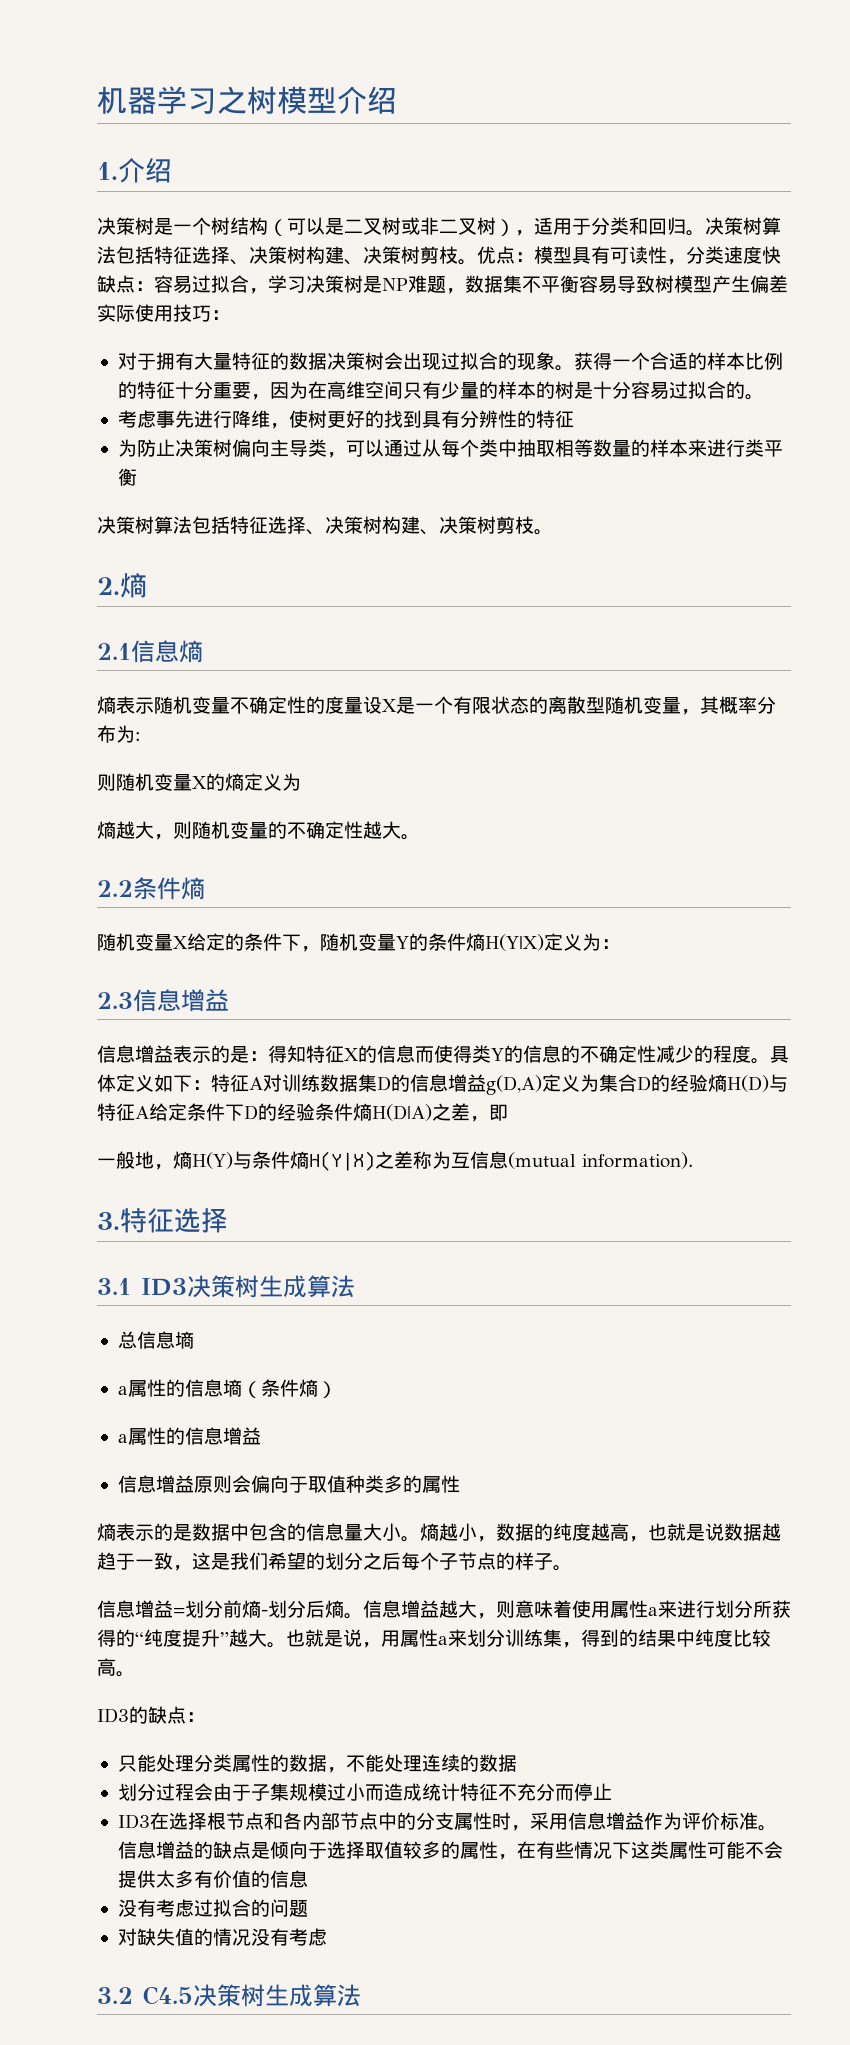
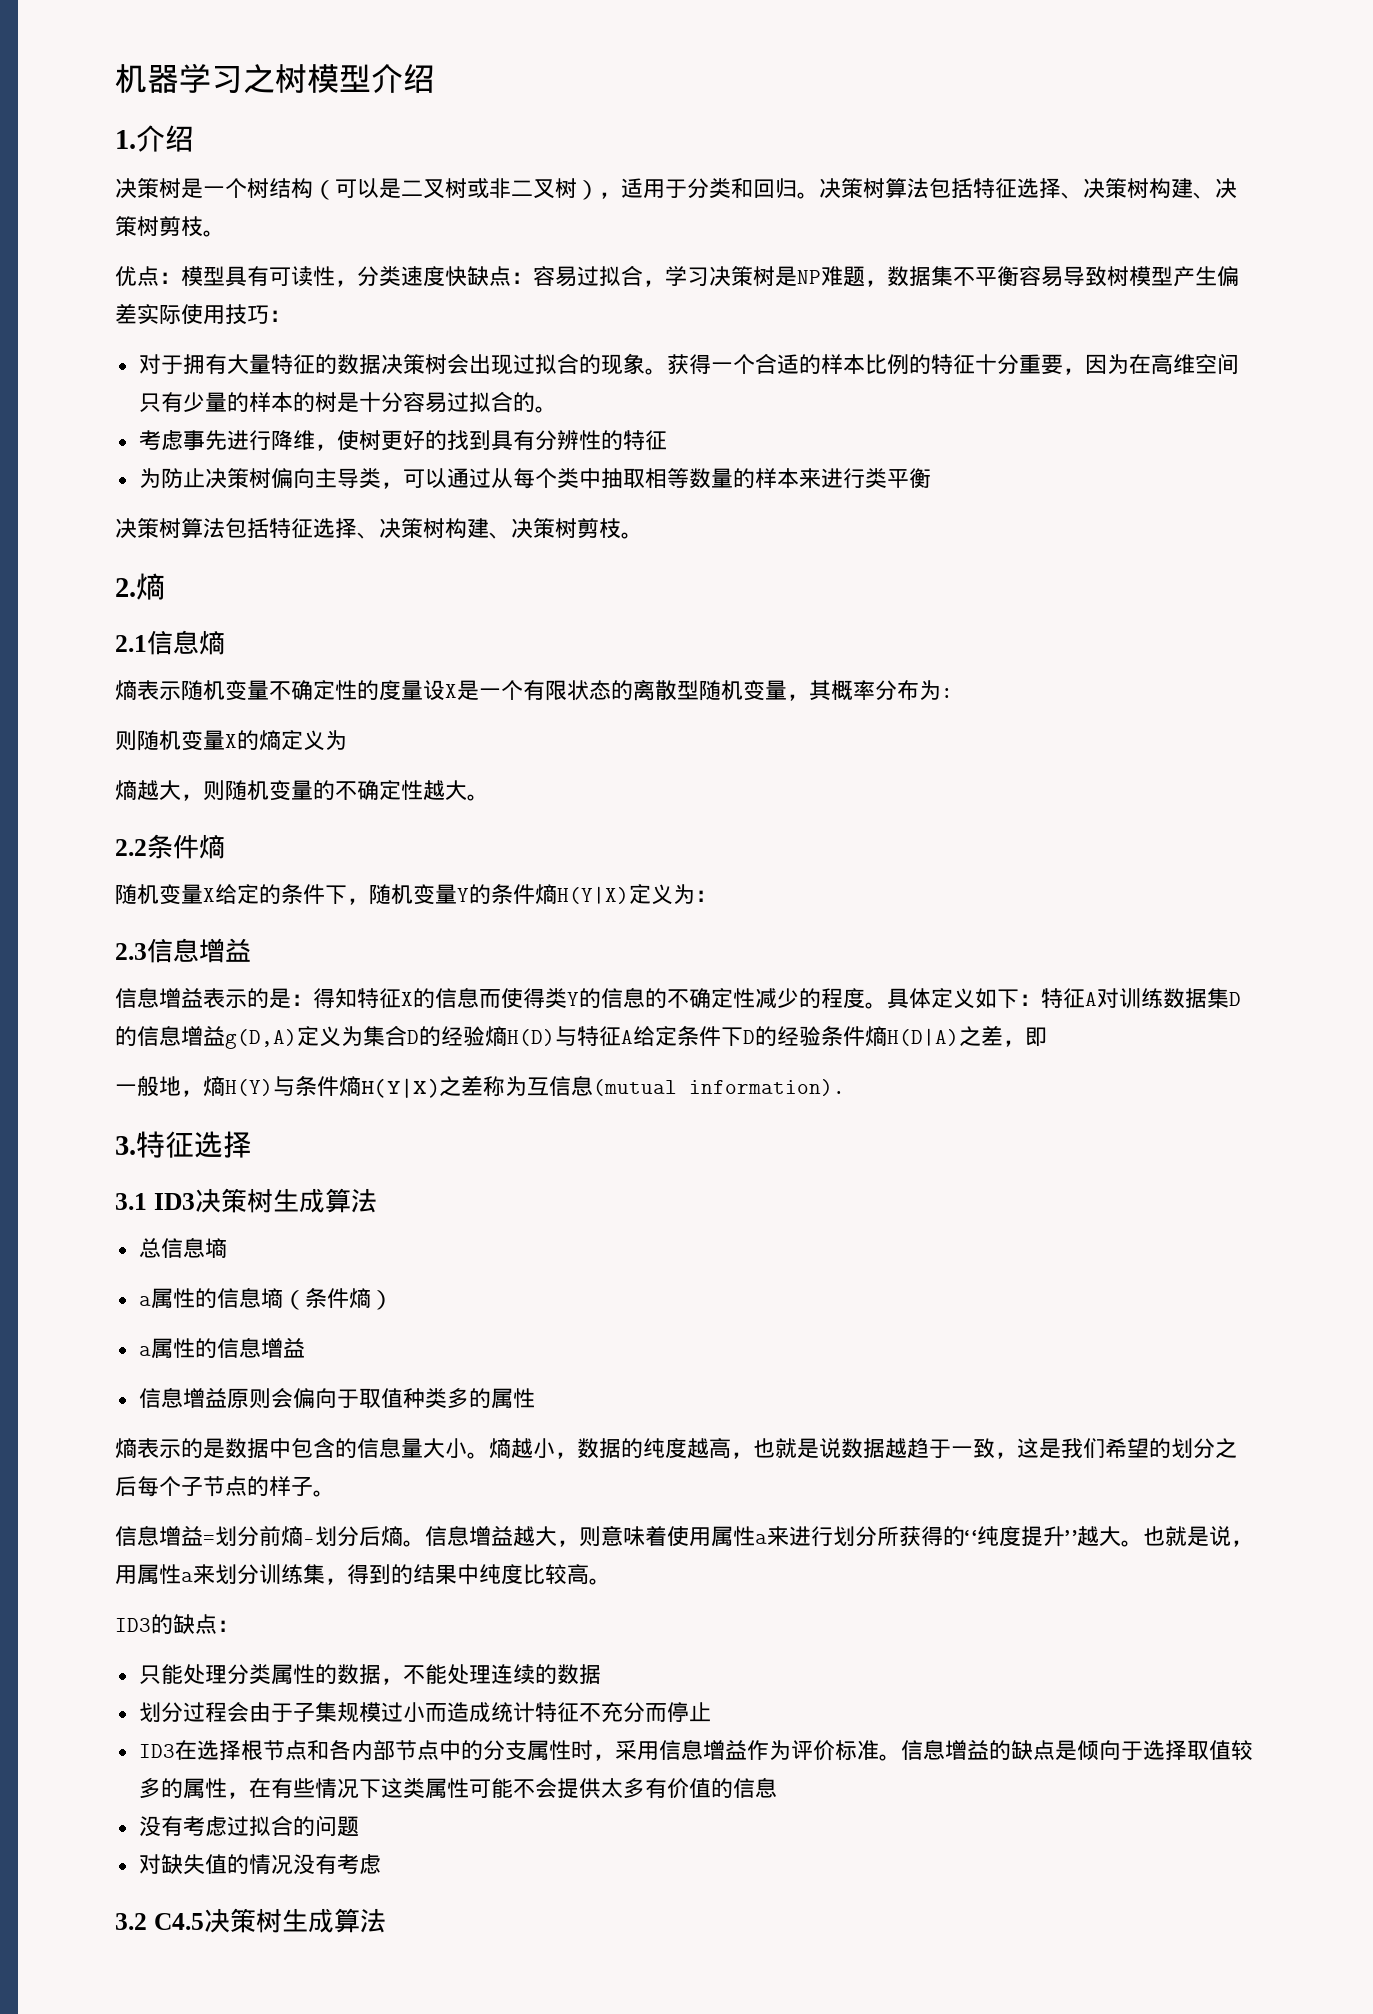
(477, 262) none -> (225, 233) //

